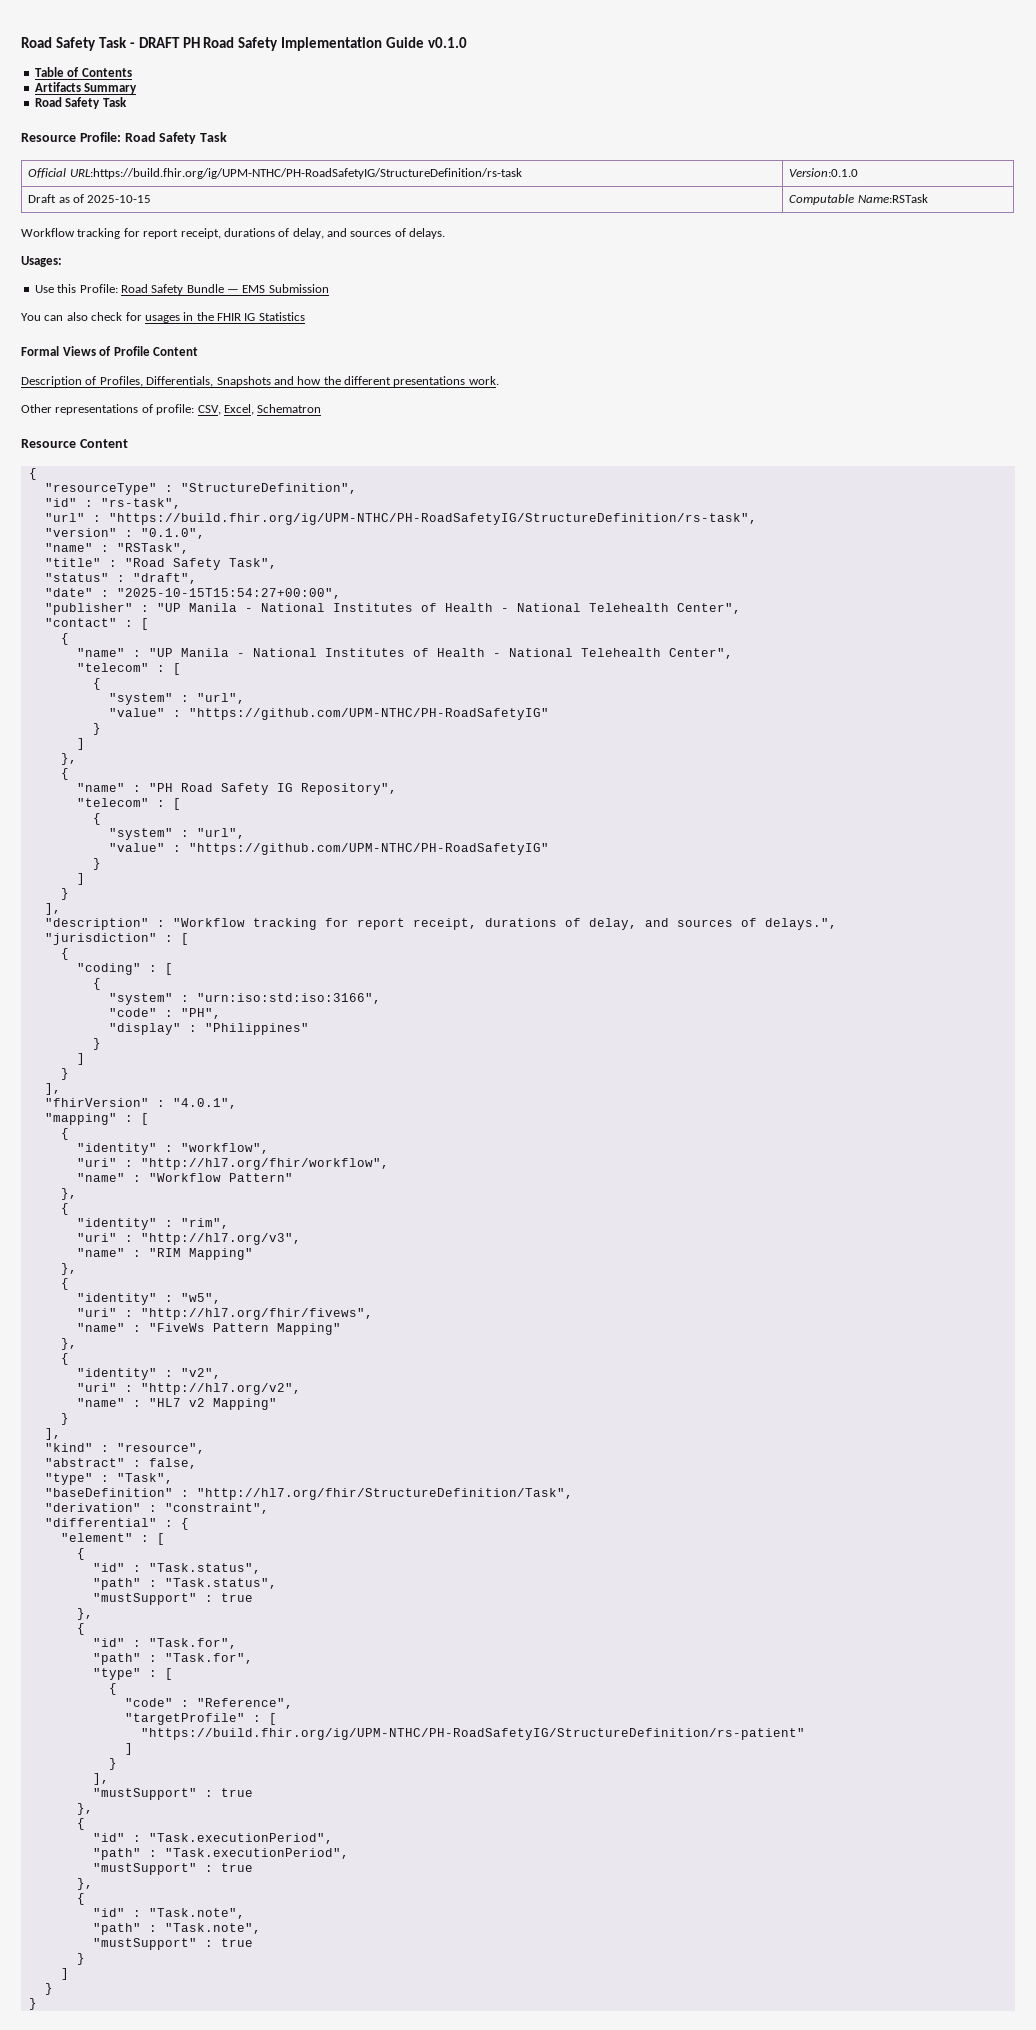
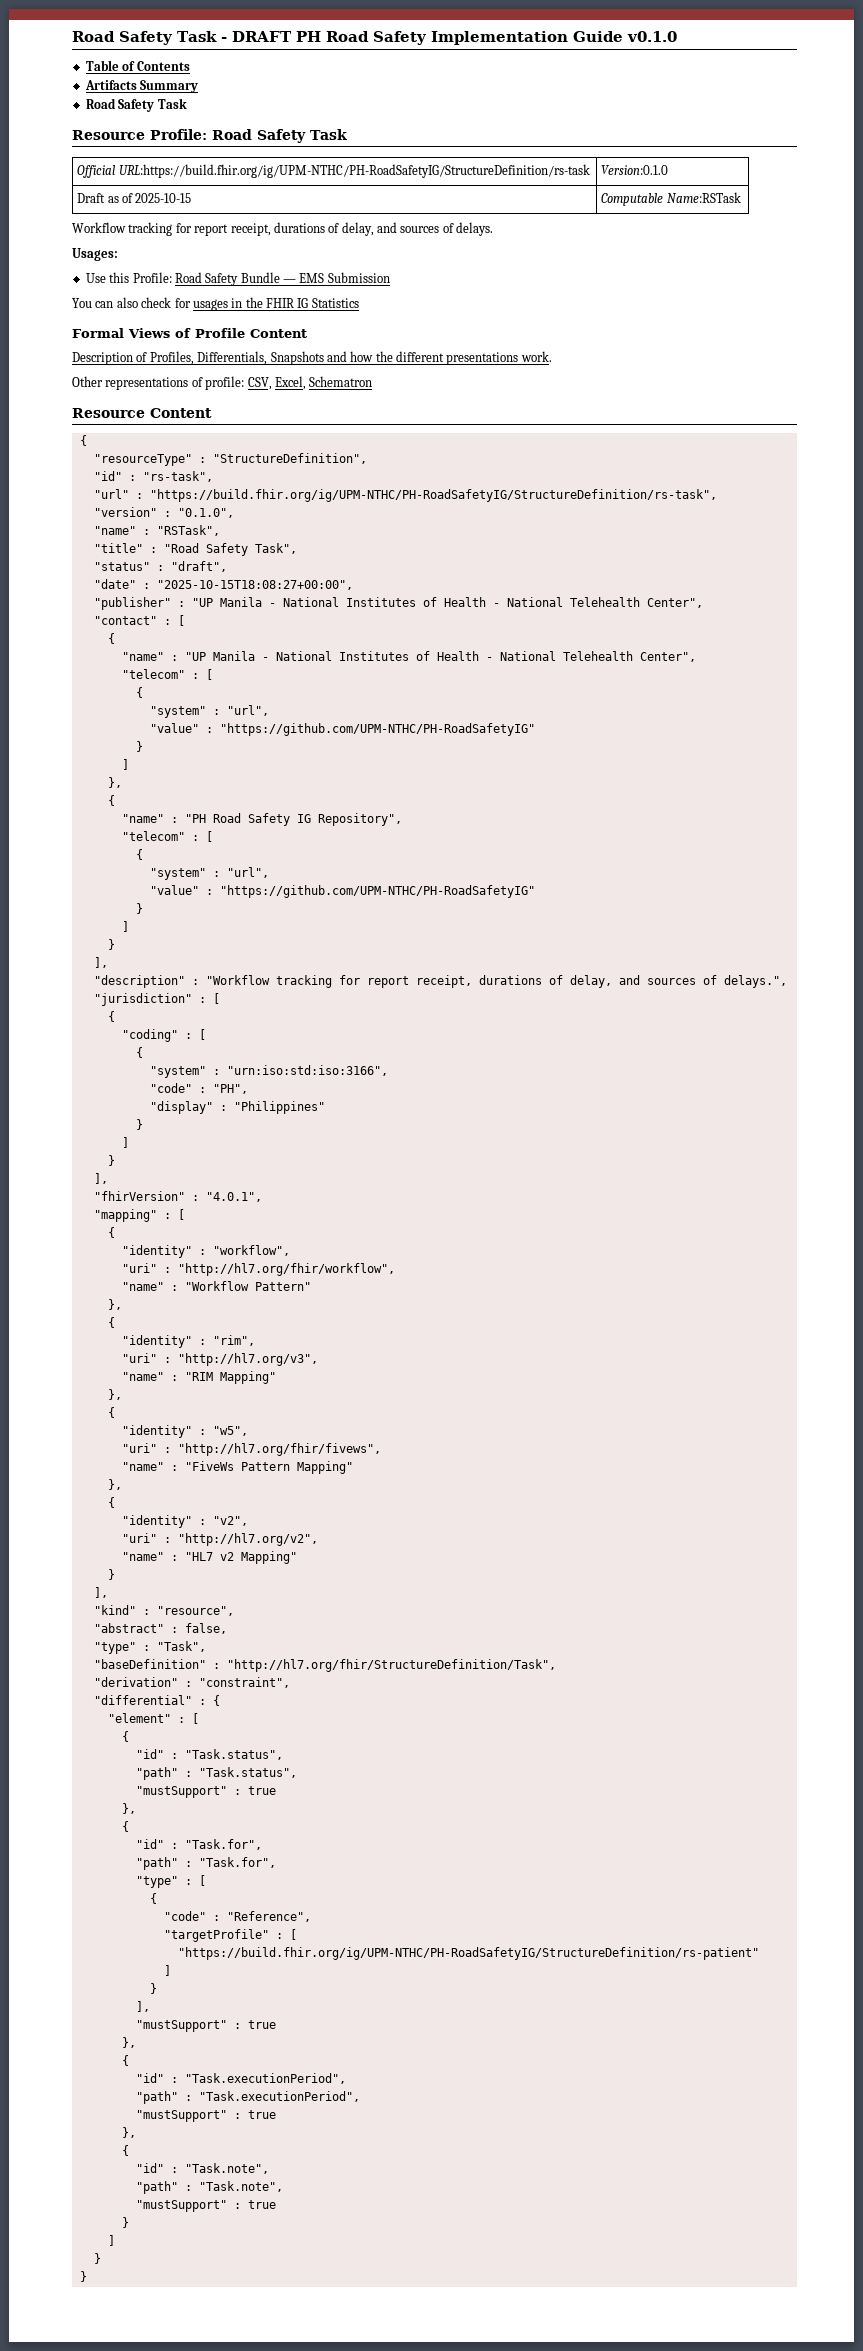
[116,588,341,599] "2025-10-15T15:54:27+00:00", -> [156,580,353,590] "2025-10-15T18:08:27+00:00",

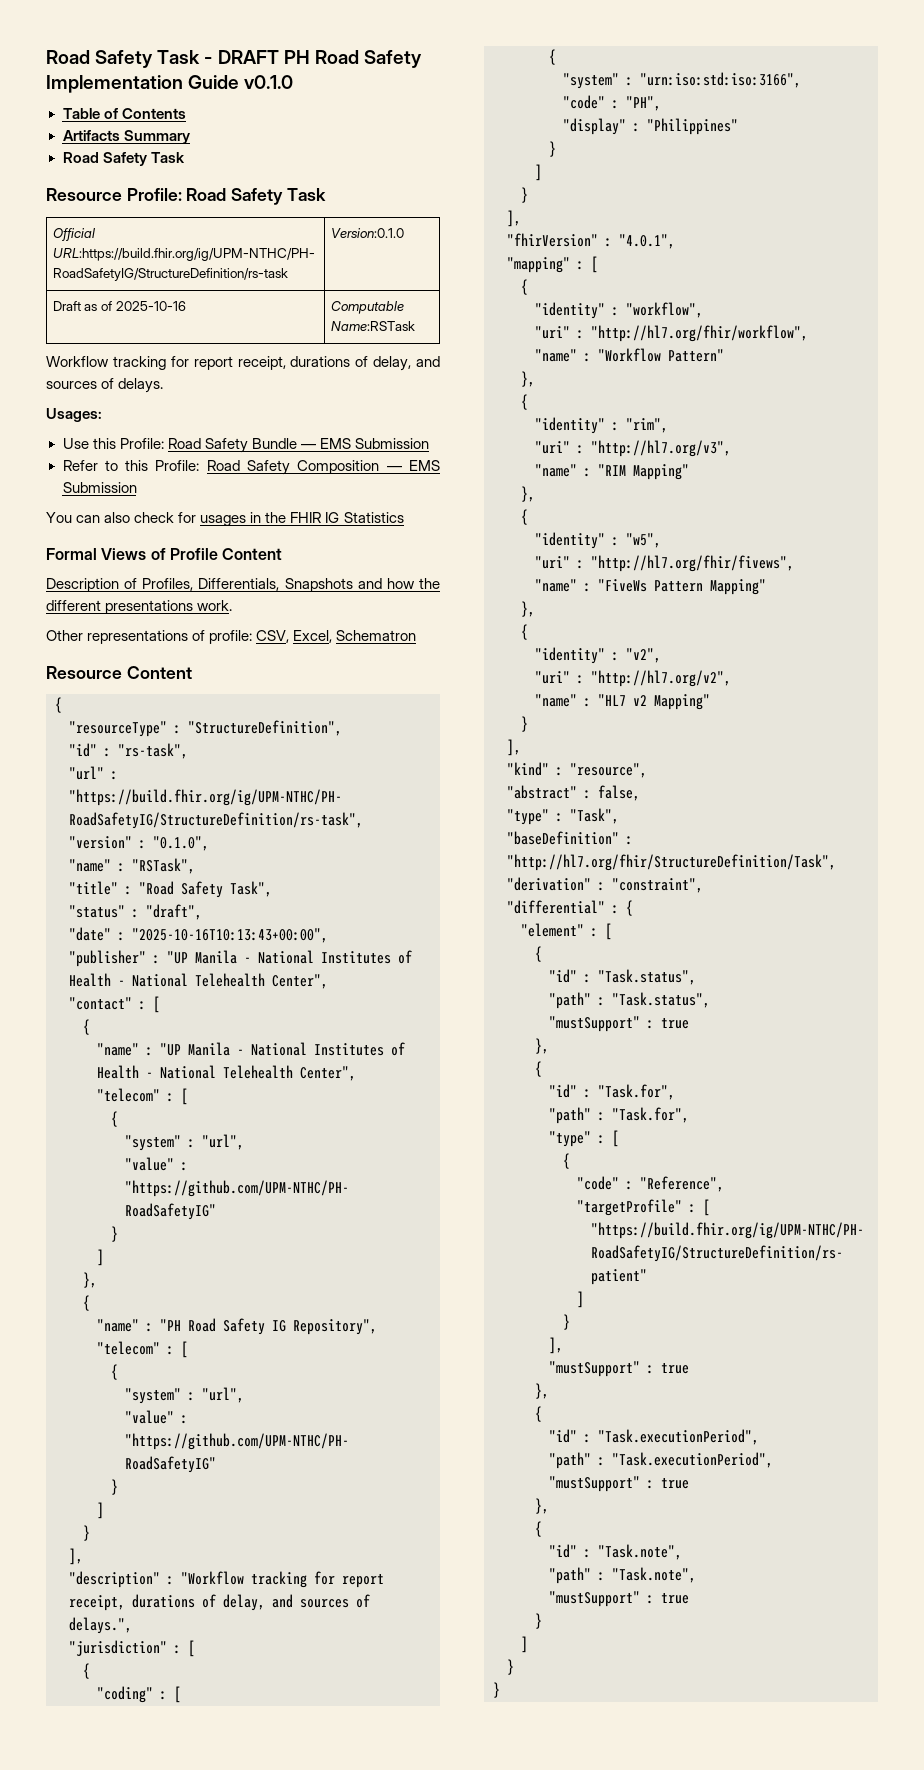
[135,193,192,203] 2025-10-15 -> [115,301,186,311] 2025-10-16
(390, 277) none -> [62,460,440,475] [62,482,137,493] // Refer to this Profile: Road Safety Composition — EMS Submission
[156,580,353,590] "2025-10-15T18:08:27+00:00", -> [132,928,328,943] "2025-10-16T10:13:43+00:00",

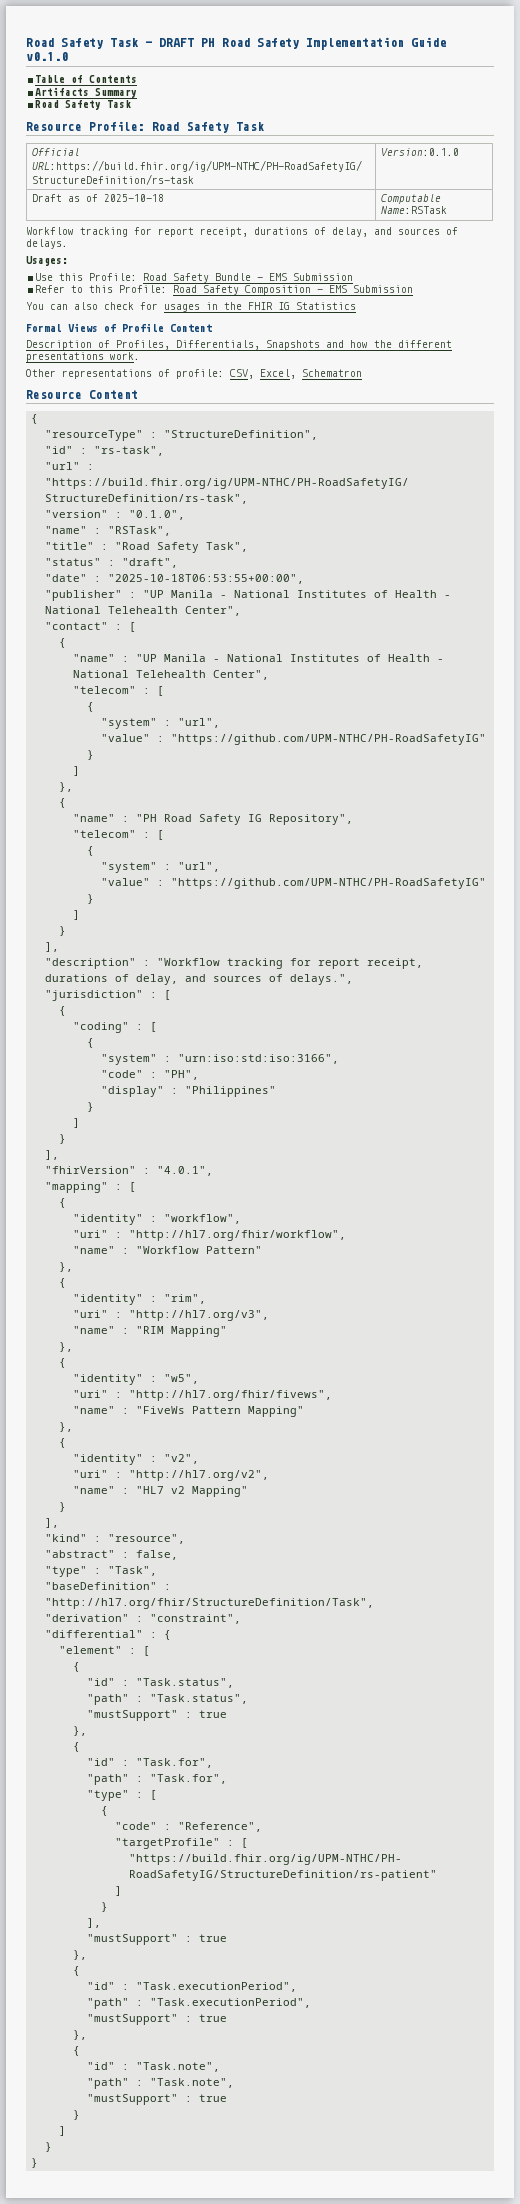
[115,301,186,311] 2025-10-16 -> [104,194,165,202] 2025-10-18
[132,928,328,943] "2025-10-16T10:13:43+00:00", -> [108,574,305,584] "2025-10-18T06:53:55+00:00",

